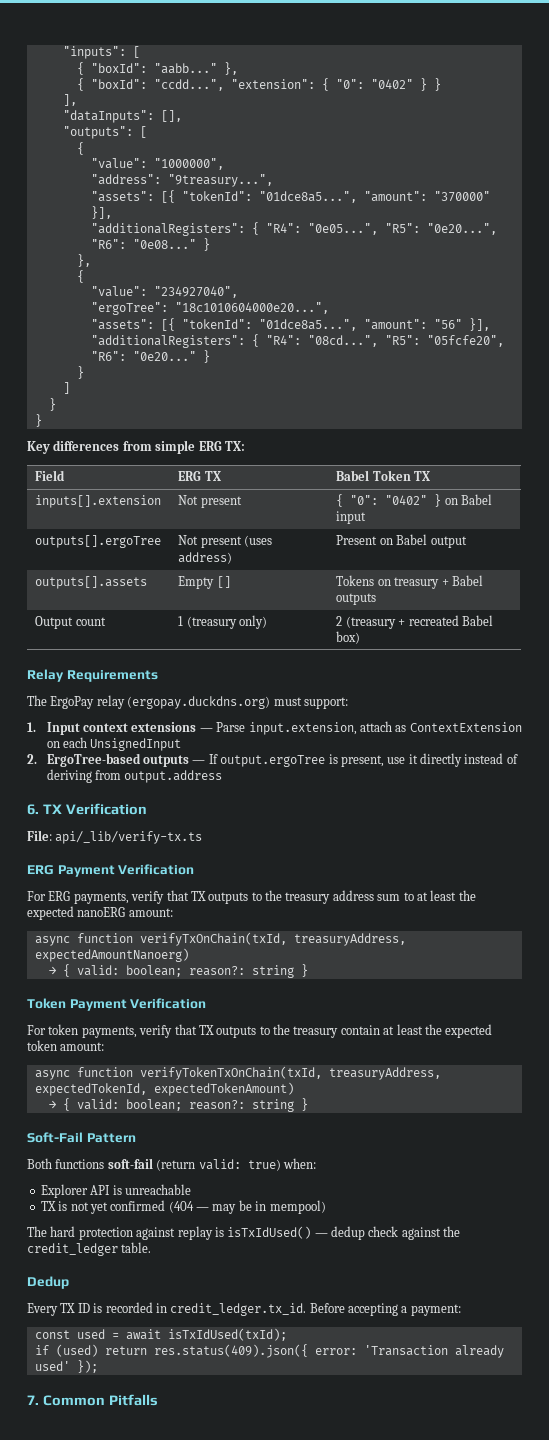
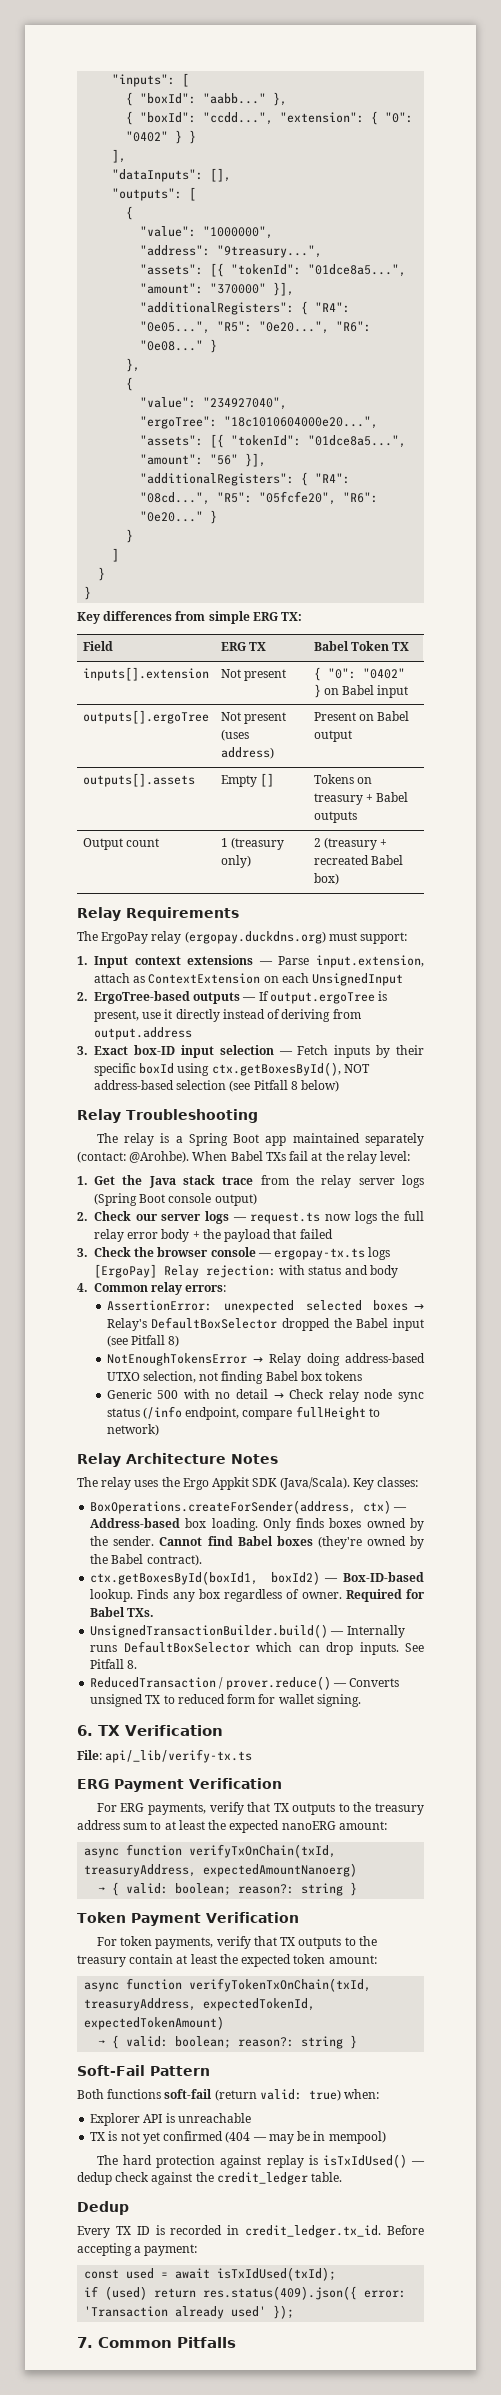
(223, 776) none -> [77,1045,424,1058] [94,1062,370,1076] [94,1080,340,1092] [77,1109,258,1123] [96,1133,424,1146] [77,1151,411,1164] [77,1175,424,1188] [94,1193,257,1206] [77,1211,424,1224] [94,1229,333,1242] [77,1247,391,1260] [94,1264,398,1278] [77,1282,227,1295] [106,1300,424,1313] [106,1317,424,1331] [106,1335,180,1347] [106,1353,426,1366] [106,1371,363,1384] [106,1389,424,1402] [106,1406,380,1420] [106,1424,159,1436] [77,1453,278,1467] [77,1477,419,1490] [90,1500,408,1514] [90,1518,425,1531] [90,1536,424,1549] [90,1554,202,1566] [90,1571,424,1585] [90,1589,425,1602] [90,1607,155,1617] [90,1624,405,1638] [90,1641,425,1655] [90,1659,138,1669] [90,1676,400,1690] [90,1694,361,1707] // 3. Exact box-ID input selection — Fetch inputs by their specific boxId using ctx.getBoxesById(), NOT address-based selection (see Pitfall 8 below) // Relay Troubleshooting // The relay is a Spring Boot app maintained separately (contact: @Arohbe). When Babel TXs fail at the relay level: // 1. Get the Java stack trace from the relay server logs (Spring Boot console output) // 2. Check our server logs — request.ts now logs the full relay error body + the payload that failed // 3. Check the browser console — ergopay-tx.ts logs [ErgoPay] Relay rejection: with status and body // 4. Common relay errors: // AssertionError: unexpected selected boxes → Relay's DefaultBoxSelector dropped the Babel input (see Pitfall 8) // NotEnoughTokensError → Relay doing address-based UTXO selection, not finding Babel box tokens // Generic 500 with no detail → Check relay node sync status (/info endpoint, compare fullHeight to network) // Relay Architecture Notes // The relay uses the Ergo Appkit SDK (Java/Scala). Key classes: // BoxOperations.createForSender(address, ctx) — Address-based box loading. Only finds boxes owned by the sender. Cannot find Babel boxes (they're owned by the Babel contract). // ctx.getBoxesById(boxId1, boxId2) — Box-ID-based lookup. Finds any box regardless of owner. Required for Babel TXs. // UnsignedTransactionBuilder.build() — Internally runs DefaultBoxSelector which can drop inputs. See Pitfall 8. // ReducedTransaction / prover.reduce() — Converts unsigned TX to reduced form for wallet signing.

